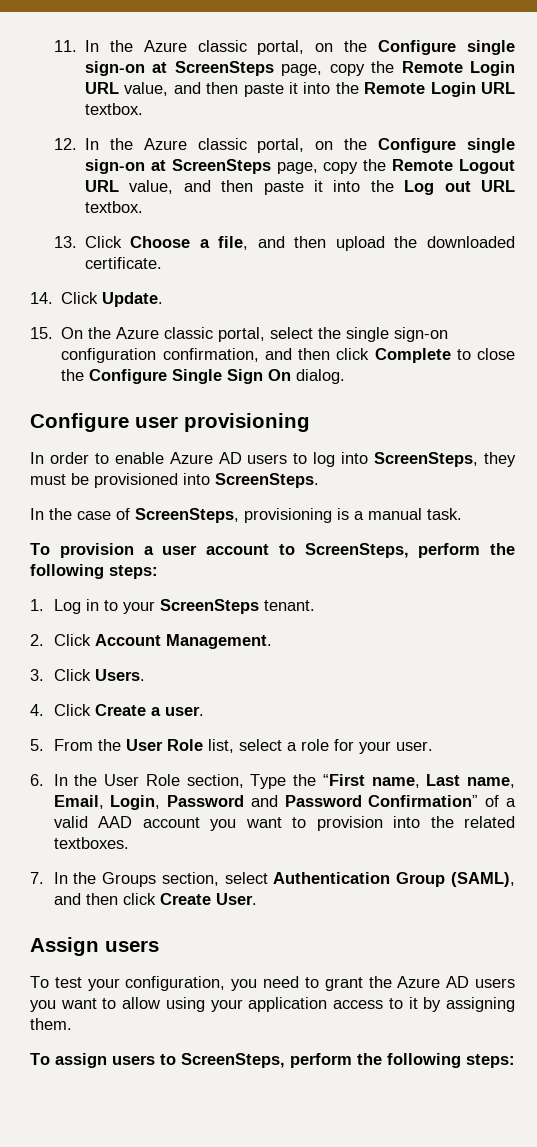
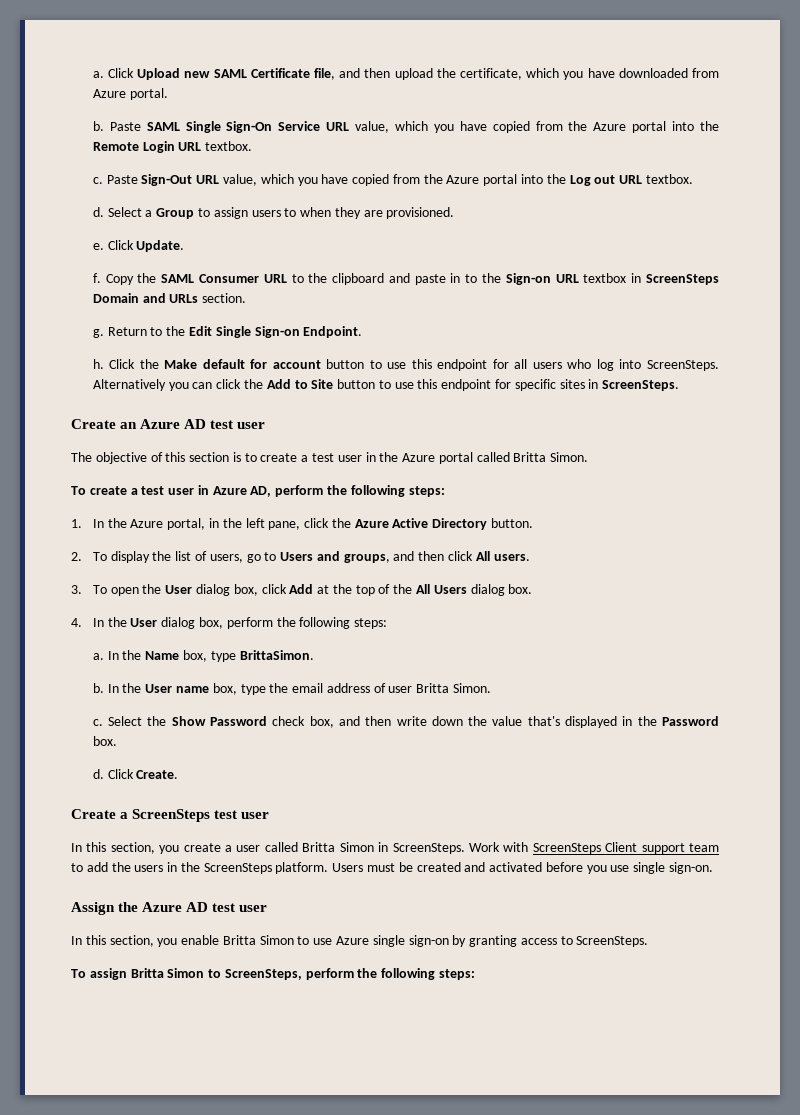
[53,40,515,55] [84,61,515,76] [84,82,298,97] 11. In the Azure classic portal, on the Configure single sign-on at ScreenSteps page, copy the Remote Login URL value, and then paste it -> [92,68,719,80] [92,88,168,100] [92,121,667,133] a. Click Upload new SAML Certificate file, and then upload the certificate, which you have downloaded from Azure portal. // b. Paste SAML Single Sign-On Service URL value, which you have copied from the Azure portal
[53,138,515,153] [84,159,515,174] [84,180,323,195] 12. In the Azure classic portal, on the Configure single sign-on at ScreenSteps page, copy the Remote Logout URL value, and then paste it -> [92,174,518,186] c. Paste Sign-Out URL value, which you have copied from the Azure portal
[53,236,515,251] [84,257,162,269] [30,292,164,307] [30,327,449,342] [61,348,515,363] [61,369,346,384] [30,413,310,432] [30,452,517,467] [30,473,319,488] [30,508,462,523] [30,543,515,558] [30,564,158,579] [30,599,315,614] [30,634,272,649] [30,669,145,681] [30,704,204,716] [30,739,433,754] [30,774,516,789] [53,795,516,810] [53,816,515,831] [53,837,129,849] [30,872,515,887] [53,893,257,905] [30,937,159,956] [30,976,515,991] [30,997,516,1012] [30,1018,72,1030] [30,1053,515,1068] 13. Click Choose a file, and then upload the downloaded certificate. // 14. Click Update. // 15. On the Azure classic portal, select the single sign-on configuration confirmation, and then click Complete to close the Configure Single Sign On dialog. // Configure user provisioning // In order to enable Azure AD users to log into ScreenSteps, they must be provisioned into ScreenSteps. // In the case of ScreenSteps, provisioning is a manual task. // To provision a user account to ScreenSteps, perform the following steps: // 1. Log in to your ScreenSteps tenant. // 2. Click Account Management. // 3. Click Users. // 4. Click Create a user. // 5. From the User Role list, select a role for your user. // 6. In the User Role section, Type the “First name, Last name, Email, Login, Password and Password Confirmation” of a valid AAD account you want to provision into the related textboxes. // 7. In the Groups section, select Authentication Group (SAML), and then click Create User. // Assign users // To test your configuration, you need to grant the Azure AD users you want to allow using your application access to it by assigning them. // To assign users to ScreenSteps, perform the following steps: -> [92,207,455,219] [92,240,185,252] [92,273,719,285] [92,293,247,303] [92,326,363,338] [92,359,719,371] [92,379,680,391] [71,419,266,429] [71,452,589,464] [71,485,445,497] [71,518,533,530] [71,551,530,563] [71,584,533,596] [71,617,388,629] [92,650,314,662] [92,683,491,695] [92,716,719,728] [92,736,117,746] [92,769,179,779] [71,809,270,822] [71,842,719,854] [71,862,714,874] [71,902,268,915] [71,935,649,947] [71,968,476,980] d. Select a Group to assign users to when they are provisioned. // e. Click Update. // f. Copy the SAML Consumer URL to the clipboard and paste in to the Sign-on URL textbox in ScreenSteps Domain and URLs section. // g. Return to the Edit Single Sign-on Endpoint. // h. Click the Make default for account button to use this endpoint for all users who log into ScreenSteps. Alternatively you can click the Add to Site button to use this endpoint for specific sites in ScreenSteps. // Create an Azure AD test user // The objective of this section is to create a test user in the Azure portal called Britta Simon. // To create a test user in Azure AD, perform the following steps: // 1. In the Azure portal, in the left pane, click the Azure Active Directory button. // 2. To display the list of users, go to Users and groups, and then click All users. // 3. To open the User dialog box, click Add at the top of the All Users dialog box. // 4. In the User dialog box, perform the following steps: // a. In the Name box, type BrittaSimon. // b. In the User name box, type the email address of user Britta Simon. // c. Select the Show Password check box, and then write down the value that's displayed in the Password box. // d. Click Create. // Create a ScreenSteps test user // In this section, you create a user called Britta Simon in ScreenSteps. Work with ScreenSteps Client support team to add the users in the ScreenSteps platform. Users must be created and activated before you use single sign-on. // Assign the Azure AD test user // In this section, you enable Britta Simon to use Azure single sign-on by granting access to ScreenSteps. // To assign Britta Simon to ScreenSteps, perform the following steps:

